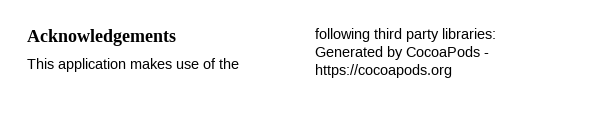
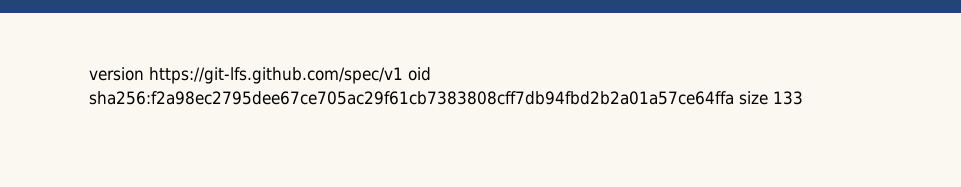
[27,29,176,46] [27,58,239,72] [315,28,496,42] [315,46,489,60] [315,64,452,78] Acknowledgements // This application makes use of the following third party libraries: Generated by CocoaPods - https://cocoapods.org -> [89,67,431,84] [89,91,803,105] version https://git-lfs.github.com/spec/v1 oid sha256:f2a98ec2795dee67ce705ac29f61cb7383808cff7db94fbd2b2a01a57ce64ffa size 133

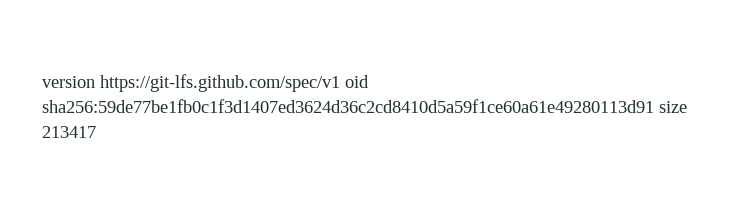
[89,91,803,105] sha256:f2a98ec2795dee67ce705ac29f61cb7383808cff7db94fbd2b2a01a57ce64ffa size 133 -> [42,99,687,113] [42,126,96,138] sha256:59de77be1fb0c1f3d1407ed3624d36c2cd8410d5a59f1ce60a61e49280113d91 size 213417

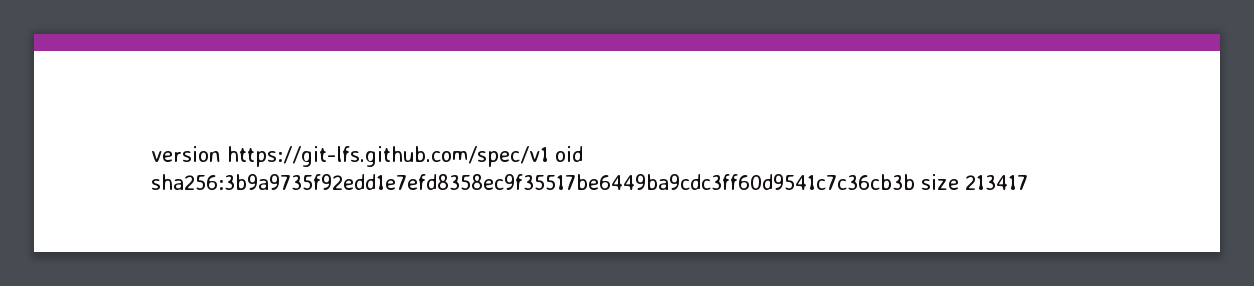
[42,99,654,113] sha256:59de77be1fb0c1f3d1407ed3624d36c2cd8410d5a59f1ce60a61e49280113d91 -> [151,174,915,190] sha256:3b9a9735f92edd1e7efd8358ec9f35517be6449ba9cdc3ff60d9541c7c36cb3b

